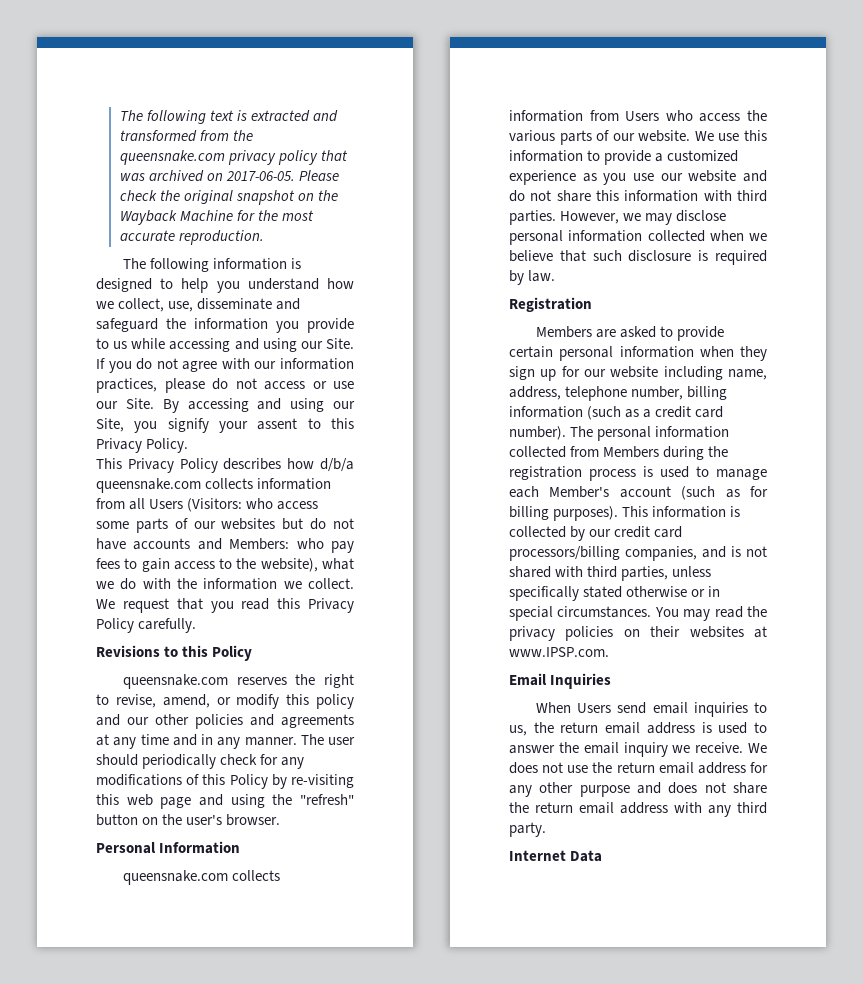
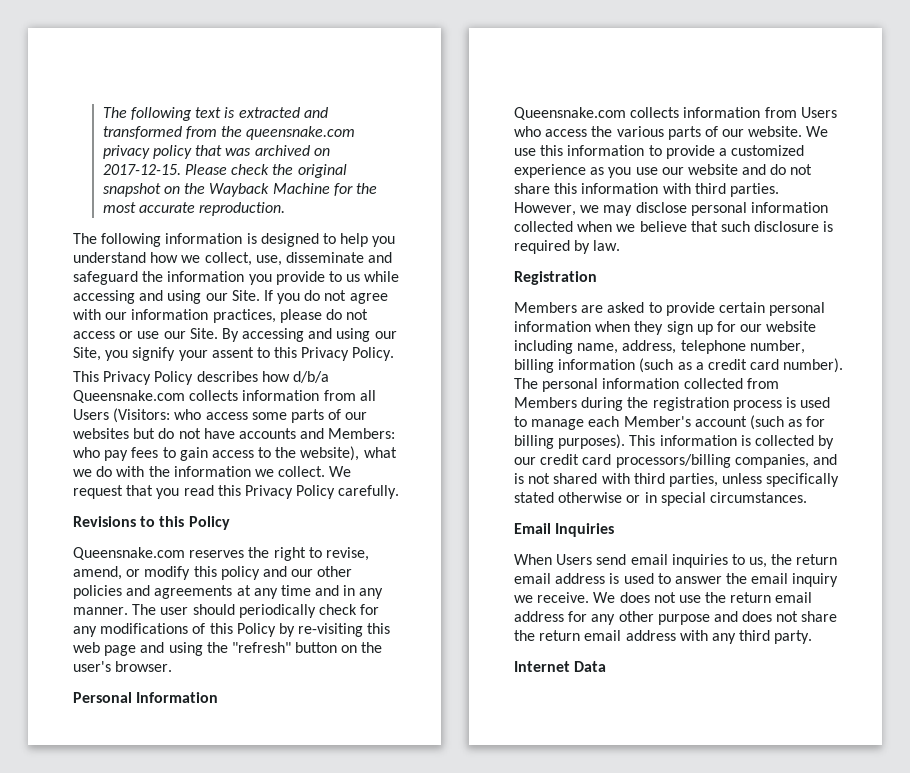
[225,171,295,181] 2017-06-05. -> [102,164,181,175] 2017-12-15.
[96,478,201,493] queensnake.com -> [73,390,185,403] Queensnake.com
[122,674,228,689] queensnake.com -> [73,547,185,560] Queensnake.com
[122,870,228,885] queensnake.com -> [514,107,626,120] Queensnake.com
[654,606,767,621] [509,626,767,641] [509,647,609,657] You may read the privacy policies on their websites at www.IPSP.com. -> (807, 497) none

